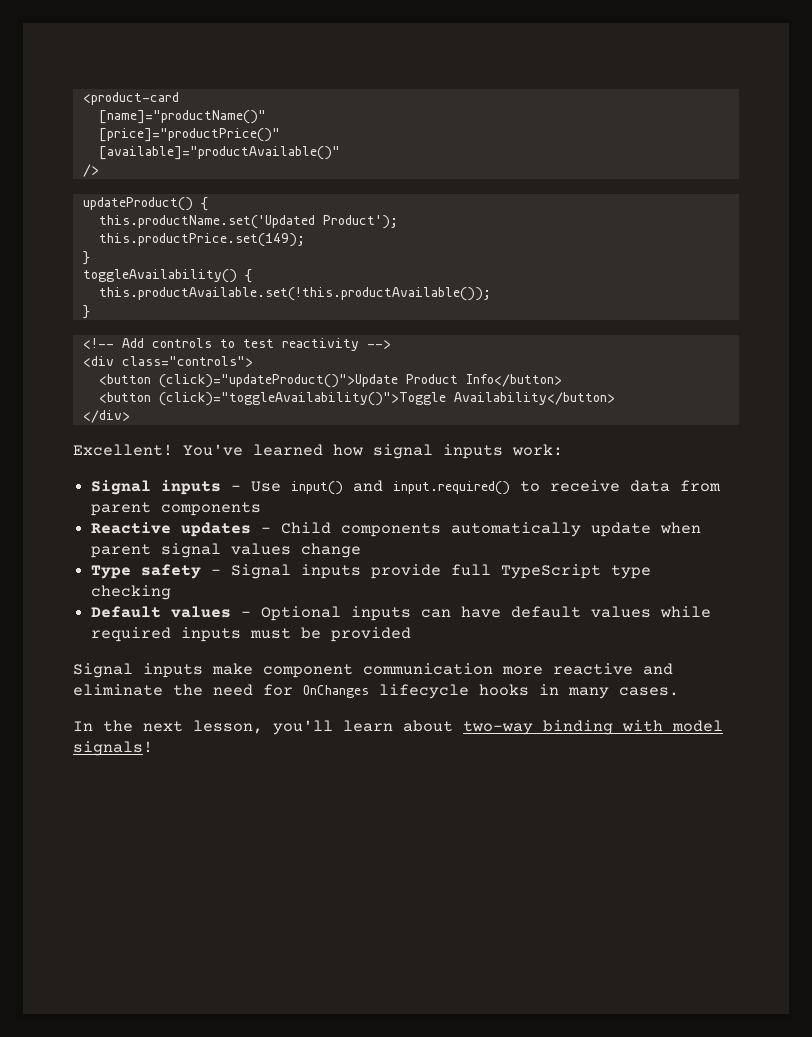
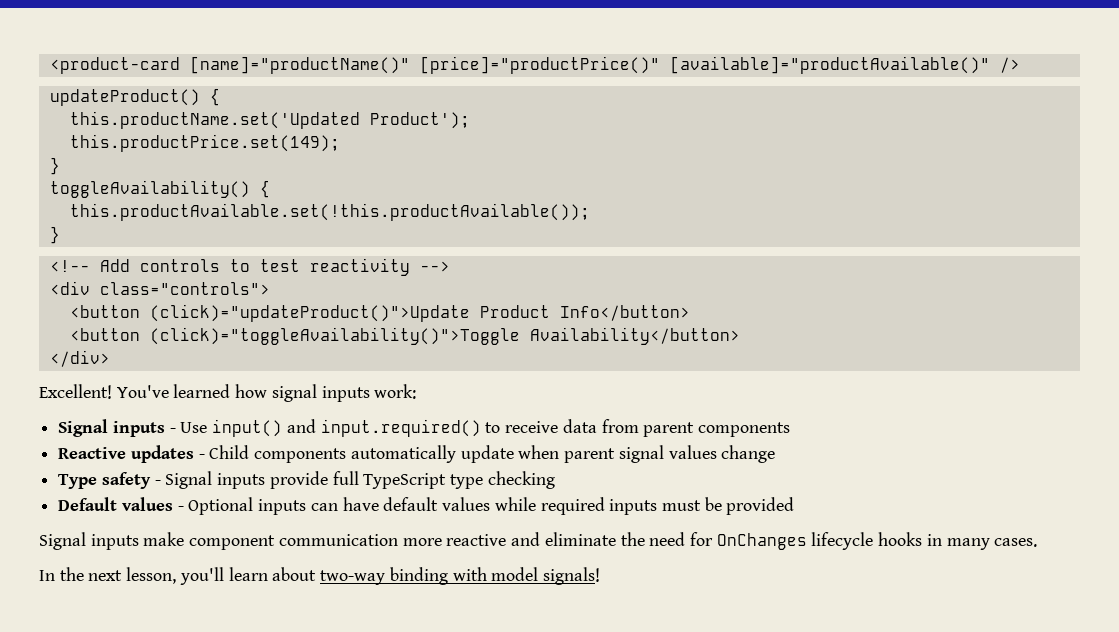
(179, 98) // -> (180, 65) none
(266, 117) // -> (410, 65) none
(280, 135) // -> (660, 65) none
(340, 153) // -> (990, 65) none

